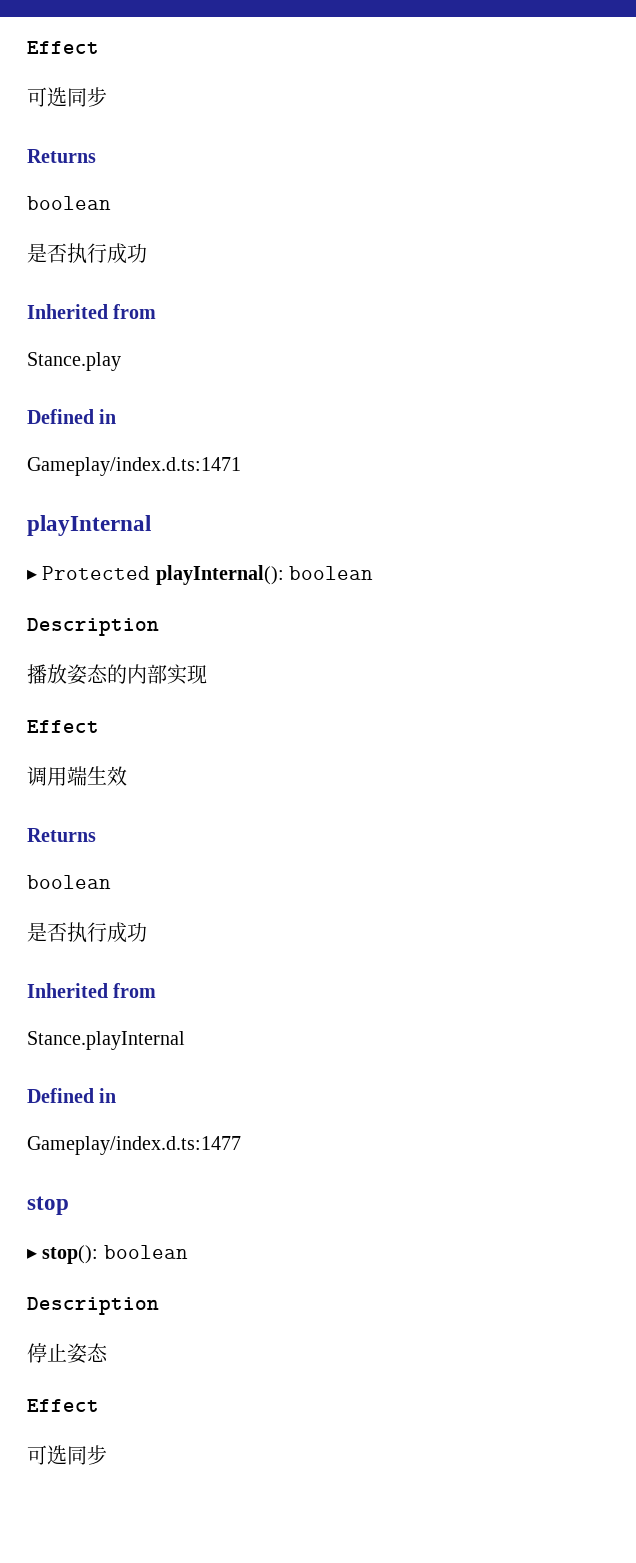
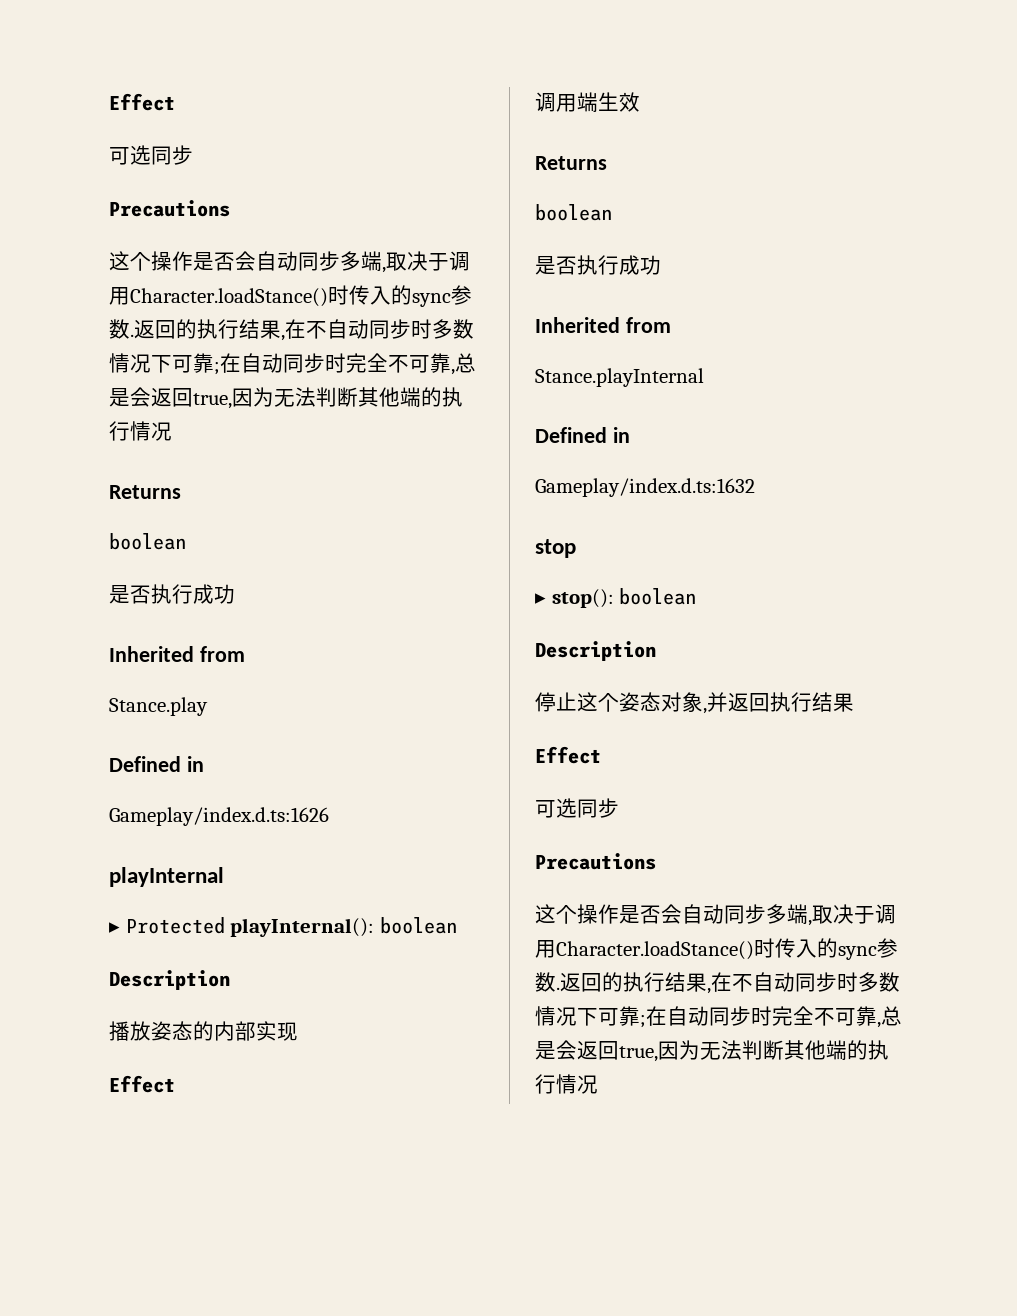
[27,41,99,54] [27,87,107,107] Effect // 可选同步 -> [109,93,175,111] [109,145,193,165] [109,200,230,217] [109,251,470,273] [109,285,472,307] [109,319,474,341] [109,353,476,375] [109,387,463,409] [109,421,172,441] Effect // 可选同步 // Precautions // 这个操作是否会自动同步多端,取决于调用Character.loadStance()时传入的sync参数.返回的执行结果,在不自动同步时多数情况下可靠;在自动同步时完全不可靠,总是会返回true,因为无法判断其他端的执行情况
[27,457,241,476] Gameplay/index.d.ts:1471 -> [109,807,329,826] Gameplay/index.d.ts:1626
[27,1136,241,1155] Gameplay/index.d.ts:1477 -> [535,478,755,497] Gameplay/index.d.ts:1632
[67,1343,108,1364] [27,1399,99,1412] [27,1445,107,1465] 姿态 // Effect // 可选同步 -> [577,692,854,714] [535,746,601,764] [535,798,619,818] [535,853,656,870] [535,904,896,926] [535,938,898,960] [535,972,900,994] [535,1006,902,1028] [535,1040,889,1062] [535,1074,598,1094] 这个姿态对象,并返回执行结果 // Effect // 可选同步 // Precautions // 这个操作是否会自动同步多端,取决于调用Character.loadStance()时传入的sync参数.返回的执行结果,在不自动同步时多数情况下可靠;在自动同步时完全不可靠,总是会返回true,因为无法判断其他端的执行情况

